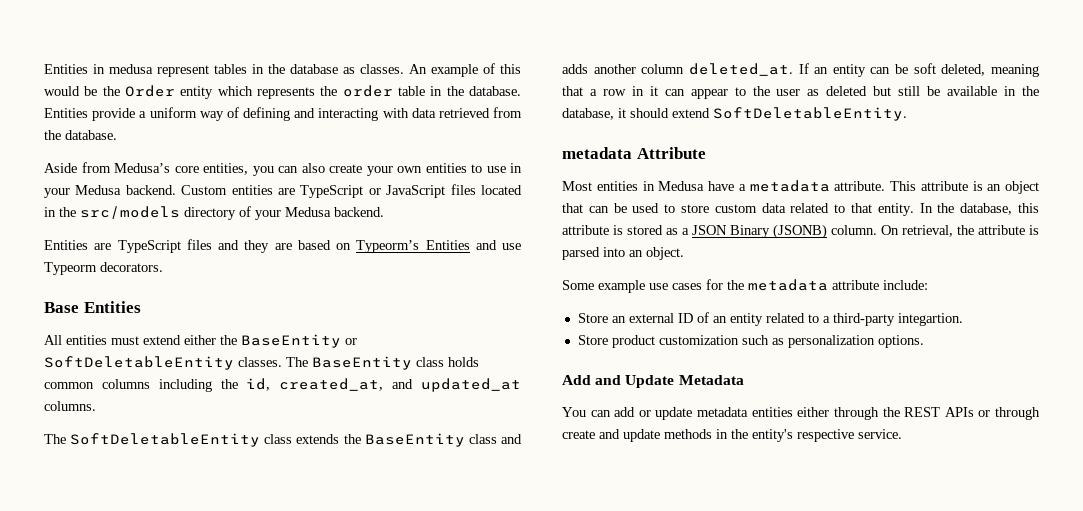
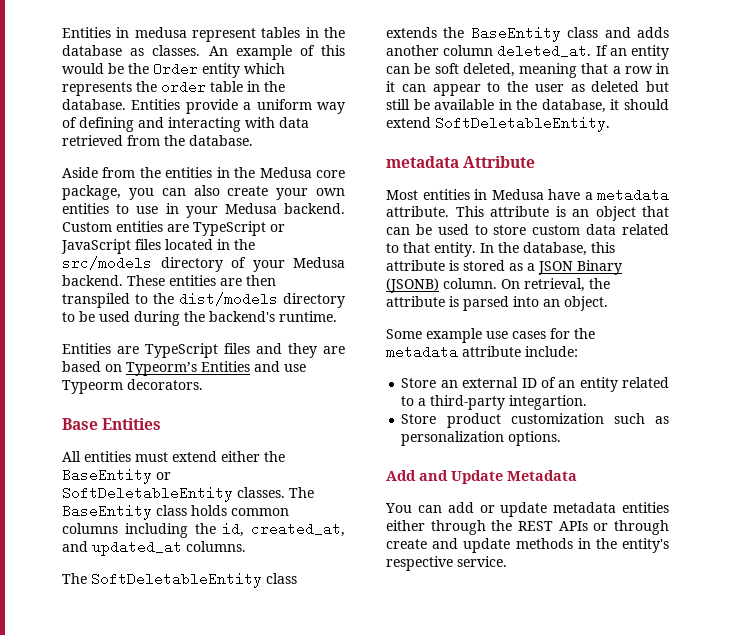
[114,163,248,175] Medusa’s core entities, -> [139,167,345,178] [62,185,121,200] the entities in the Medusa core package,
(384, 212) none -> [127,275,276,286] [62,292,345,308] [62,311,337,326] These entities are then transpiled to the dist/models directory to be used during the backend's runtime.

